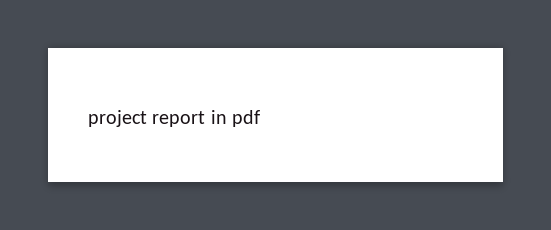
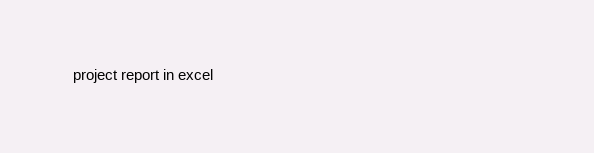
[232,110,261,127] pdf -> [178,69,214,80] excel

